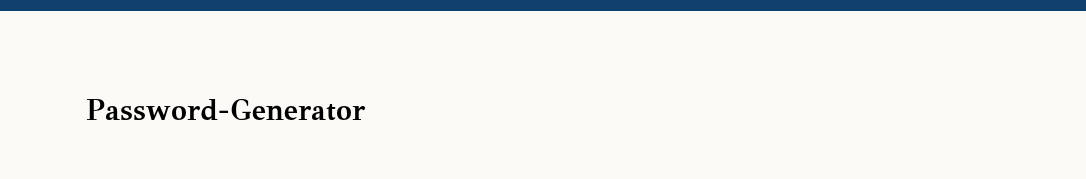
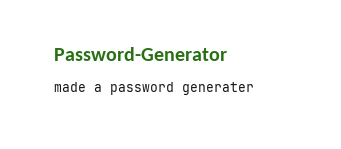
(366, 109) none -> [54,82,254,95] // made a password generater

